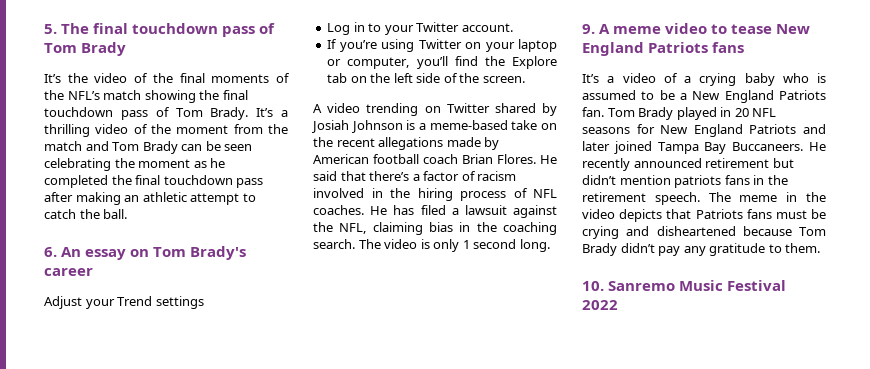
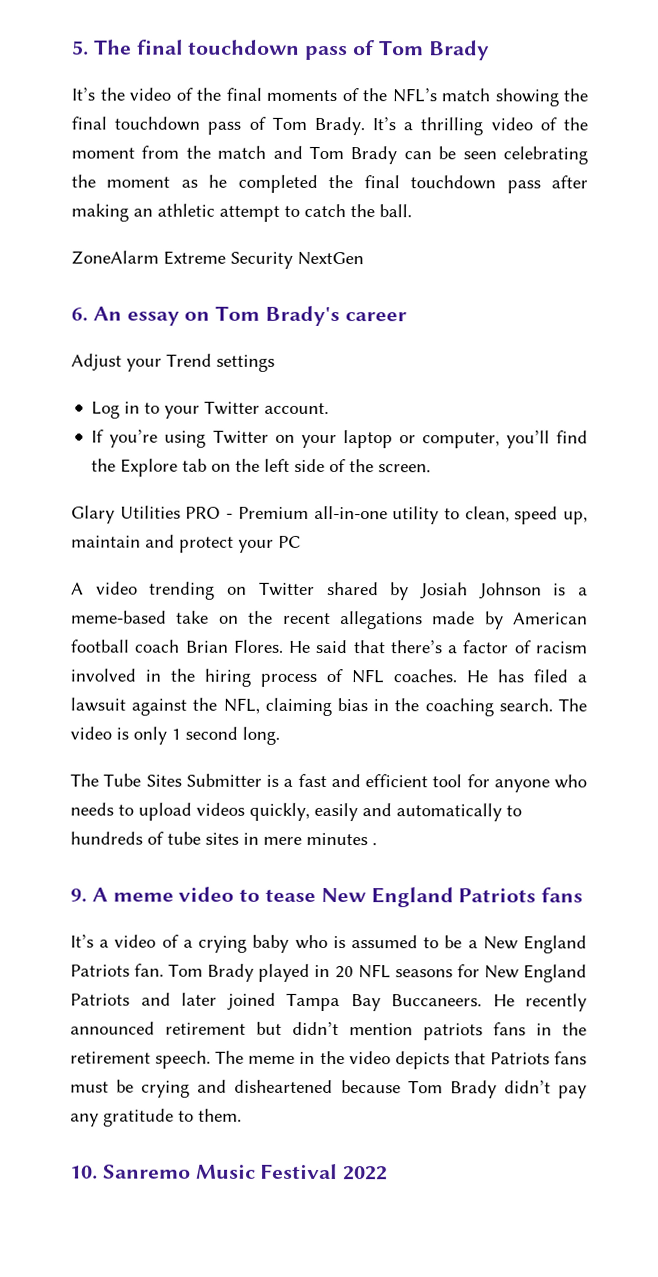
(128, 214) none -> [71,250,364,269] // ZoneAlarm Extreme Security NextGen
(525, 79) none -> [71,505,588,525] [71,534,302,553] // Glary Utilities PRO - Premium all-in-one utility to clean, speed up, maintain and protect your PC
(550, 245) none -> [70,773,587,793] [70,802,522,822] [70,831,377,846] // The Tube Sites Submitter is a fast and efficient tool for anyone who needs to upload videos quickly, easily and automatically to hundreds of tube sites in mere minutes .

